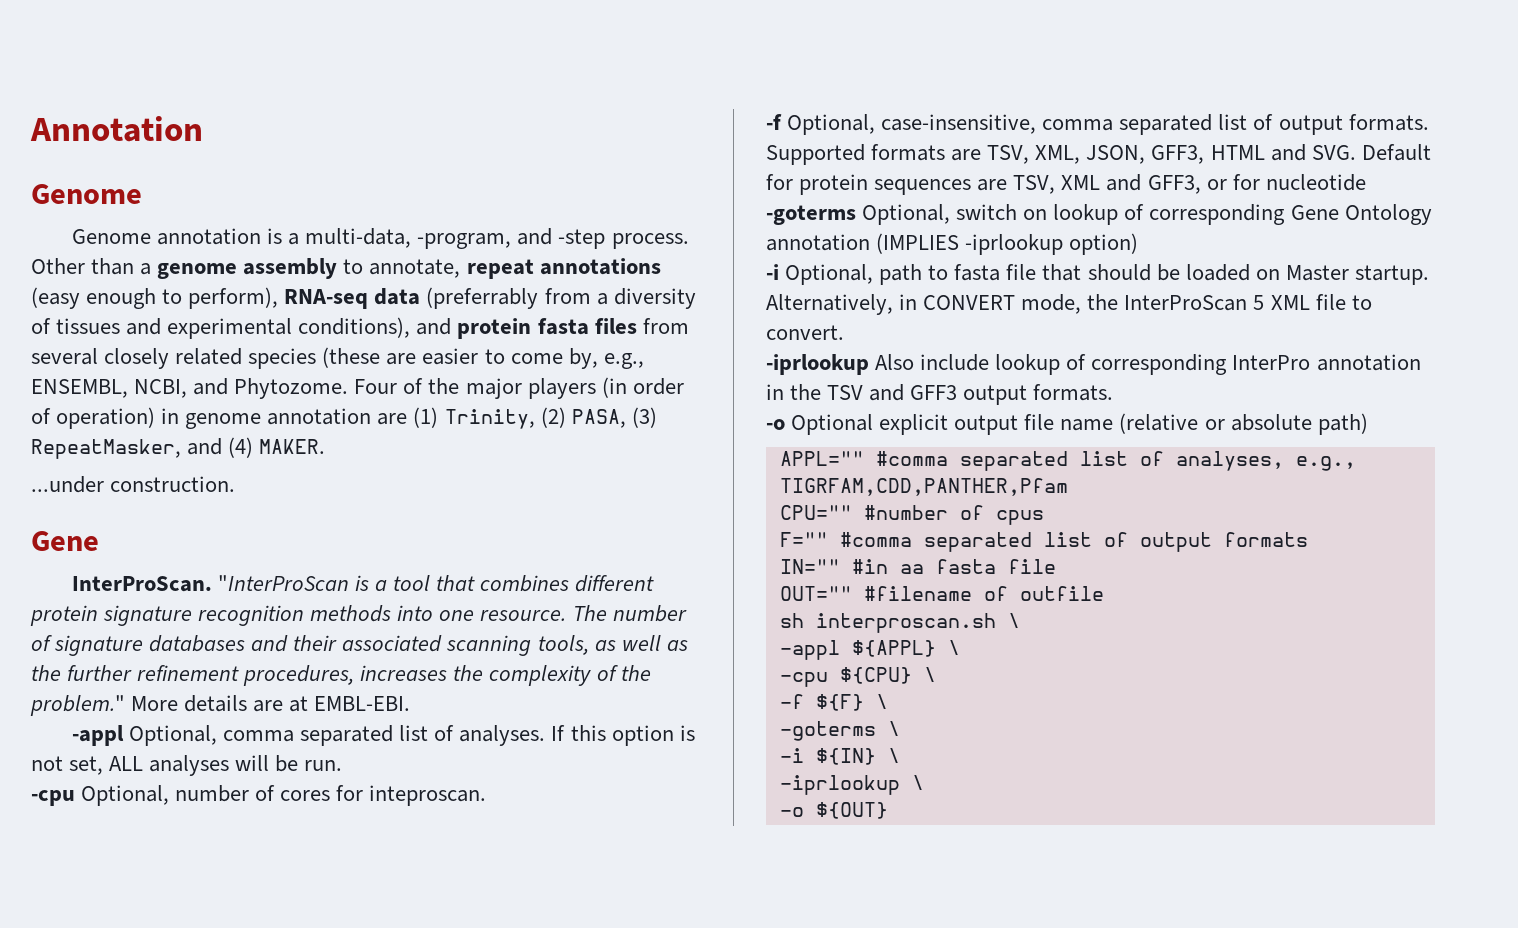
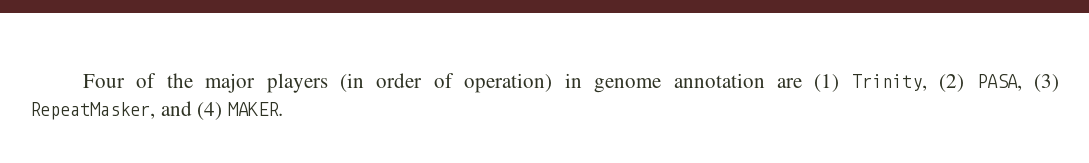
[30,116,203,142] [31,184,142,204] [71,228,689,249] [31,258,661,279] [31,287,696,309] [31,317,689,339] [31,347,644,369] [31,378,349,399] Annotation // Genome // Genome annotation is a multi-data, -program, and -step process. Other than a genome assembly to annotate, repeat annotations (easy enough to perform), RNA-seq data (preferrably from a diversity of tissues and experimental conditions), and protein fasta files from several closely related species (these are easier to come by, e.g., ENSEMBL, NCBI, and Phytozome. -> (82, 81) none
[31,476,236,493] [31,531,99,551] [71,575,655,592] [30,605,687,626] [31,635,688,656] [31,665,651,686] [30,695,411,716] [71,725,695,746] [31,755,343,776] [31,785,487,806] [766,114,1429,135] [766,144,1431,165] [766,174,1366,195] [766,204,1432,225] [766,233,1139,255] [766,264,1429,285] [766,294,1372,315] [766,325,844,340] [766,354,1421,375] [766,384,1114,405] [766,413,1368,435] [779,451,1356,471] [779,478,1068,496] [779,505,1044,525] [779,532,1308,552] [779,559,1056,574] [779,586,1104,601] [779,613,1020,633] [779,640,960,660] [779,667,936,687] [779,694,888,711] [779,721,900,741] [779,748,900,765] [779,775,924,795] [779,802,888,819] // ...under construction. // Gene // InterProScan. "InterProScan is a tool that combines different protein signature recognition methods into one resource. The number of signature databases and their associated scanning tools, as well as the further refinement procedures, increases the complexity of the problem." More details are at EMBL-EBI. // -appl Optional, comma separated list of analyses. If this option is not set, ALL analyses will be run. // -cpu Optional, number of cores for inteproscan. // -f Optional, case-insensitive, comma separated list of output formats. Supported formats are TSV, XML, JSON, GFF3, HTML and SVG. Default for protein sequences are TSV, XML and GFF3, or for nucleotide -goterms Optional, switch on lookup of corresponding Gene Ontology annotation (IMPLIES -iprlookup option) // -i Optional, path to fasta file that should be loaded on Master startup. Alternatively, in CONVERT mode, the InterProScan 5 XML file to convert. // -iprlookup Also include lookup of corresponding InterPro annotation in the TSV and GFF3 output formats. // -o Optional explicit output file name (relative or absolute path) // APPL="" #comma separated list of analyses, e.g., TIGRFAM,CDD,PANTHER,Pfam // CPU="" #number of cpus // F="" #comma separated list of output formats // IN="" #in aa fasta file // OUT="" #filename of outfile // sh interproscan.sh \ // -appl ${APPL} \ // -cpu ${CPU} \ // -f ${F} \ // -goterms \ // -i ${IN} \ // -iprlookup \ // -o ${OUT} -> (284, 109) none

